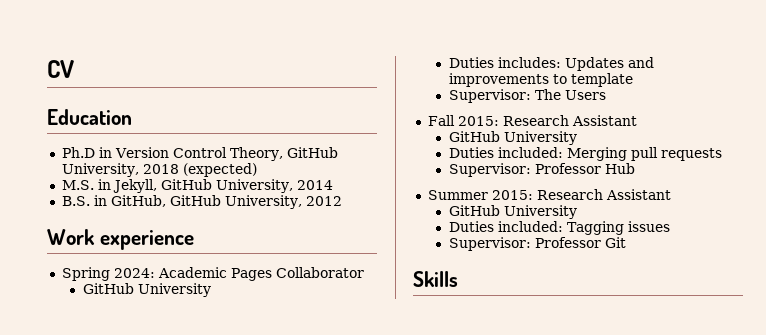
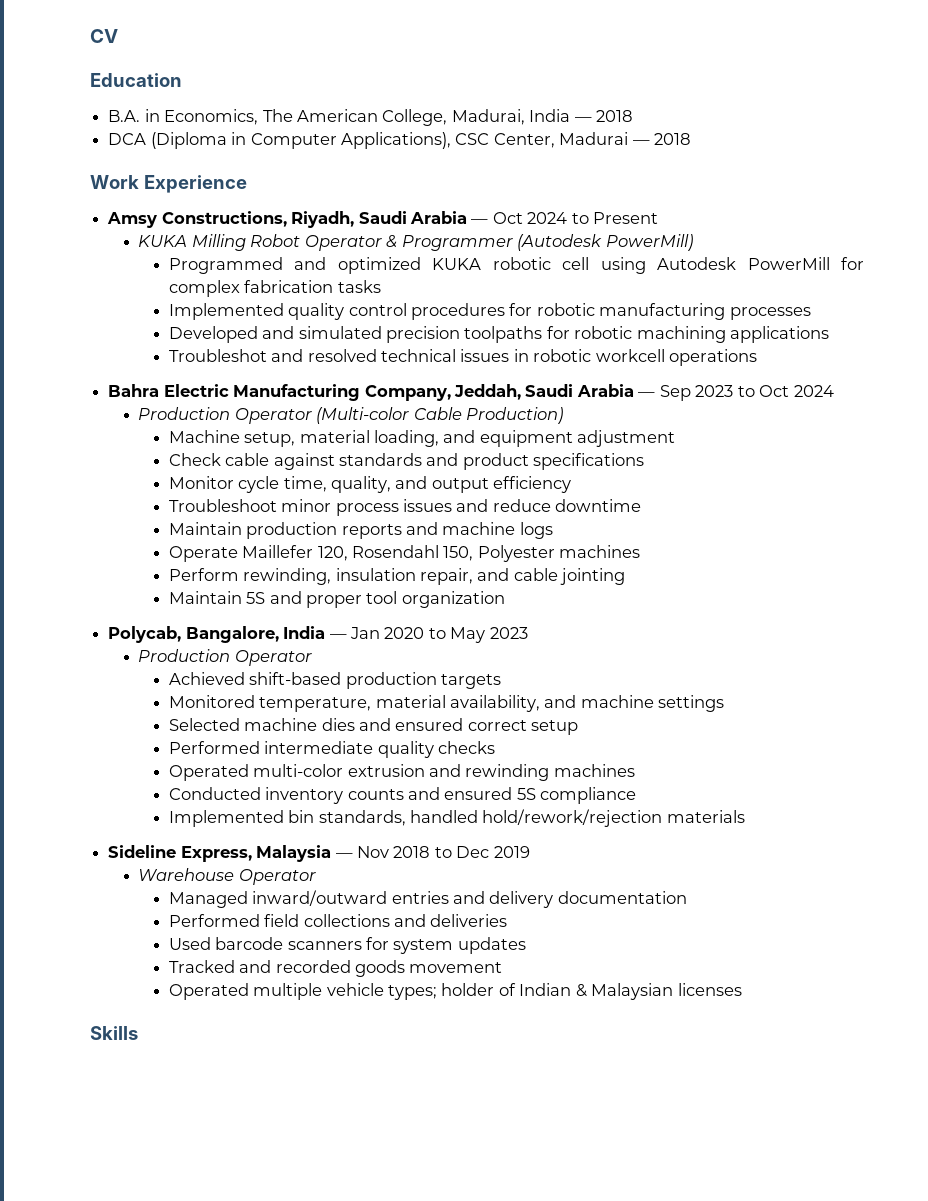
[61,147,338,161] [61,163,257,177] [61,179,333,193] [61,195,342,209] [47,229,194,250] [61,267,364,281] [82,283,211,297] [448,57,654,71] [448,73,633,87] [448,89,606,103] [427,115,637,126] [448,131,577,145] [448,147,722,161] [448,163,635,177] [427,189,671,200] [448,205,577,219] [448,221,670,235] [448,237,626,251] Ph.D in Version Control Theory, GitHub University, 2018 (expected) // M.S. in Jekyll, GitHub University, 2014 // B.S. in GitHub, GitHub University, 2012 // Work experience // Spring 2024: Academic Pages Collaborator // GitHub University // Duties includes: Updates and improvements to template // Supervisor: The Users // Fall 2015: Research Assistant // GitHub University // Duties included: Merging pull requests // Supervisor: Professor Hub // Summer 2015: Research Assistant // GitHub University // Duties included: Tagging issues // Supervisor: Professor Git -> [108,109,634,126] [108,132,692,149] [90,175,247,193] [107,211,659,228] [138,234,693,251] [168,257,864,274] [168,280,381,297] [168,303,811,320] [168,326,830,343] [168,349,758,366] [108,384,834,401] [138,407,564,424] [168,430,676,447] [168,453,645,470] [168,476,572,493] [168,499,642,516] [168,522,553,539] [168,545,641,562] [168,568,626,585] [168,591,505,608] [108,626,528,643] [138,649,312,666] [168,672,502,689] [168,695,725,712] [168,718,579,735] [168,741,496,758] [168,764,635,781] [168,787,637,804] [168,809,745,827] [108,845,530,862] [138,868,316,885] [168,890,687,908] [168,914,508,927] [168,937,526,954] [168,960,503,977] [168,983,742,1000] B.A. in Economics, The American College, Madurai, India — 2018 // DCA (Diploma in Computer Applications), CSC Center, Madurai — 2018 // Work Experience // Amsy Constructions, Riyadh, Saudi Arabia — Oct 2024 to Present // KUKA Milling Robot Operator & Programmer (Autodesk PowerMill) // Programmed and optimized KUKA robotic cell using Autodesk PowerMill for complex fabrication tasks // Implemented quality control procedures for robotic manufacturing processes // Developed and simulated precision toolpaths for robotic machining applications // Troubleshot and resolved technical issues in robotic workcell operations // Bahra Electric Manufacturing Company, Jeddah, Saudi Arabia — Sep 2023 to Oct 2024 // Production Operator (Multi-color Cable Production) // Machine setup, material loading, and equipment adjustment // Check cable against standards and product specifications // Monitor cycle time, quality, and output efficiency // Troubleshoot minor process issues and reduce downtime // Maintain production reports and machine logs // Operate Maillefer 120, Rosendahl 150, Polyester machines // Perform rewinding, insulation repair, and cable jointing // Maintain 5S and proper tool organization // Polycab, Bangalore, India — Jan 2020 to May 2023 // Production Operator // Achieved shift-based production targets // Monitored temperature, material availability, and machine settings // Selected machine dies and ensured correct setup // Performed intermediate quality checks // Operated multi-color extrusion and rewinding machines // Conducted inventory counts and ensured 5S compliance // Implemented bin standards, handled hold/rework/rejection materials // Sideline Express, Malaysia — Nov 2018 to Dec 2019 // Warehouse Operator // Managed inward/outward entries and delivery documentation // Performed field collections and deliveries // Used barcode scanners for system updates // Tracked and recorded goods movement // Operated multiple vehicle types; holder of Indian & Malaysian licenses

